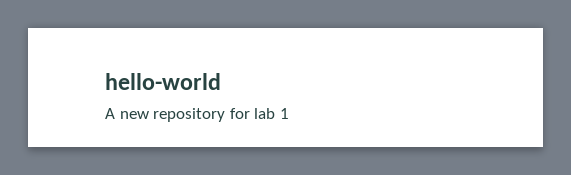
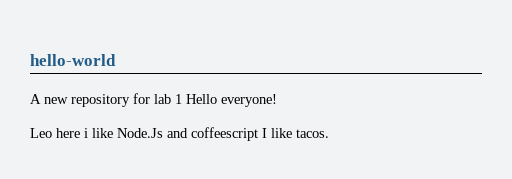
(289, 113) none -> [186,94,277,107] [30,127,329,141] Hello everyone! // Leo here i like Node.Js and coffeescript I like tacos.

